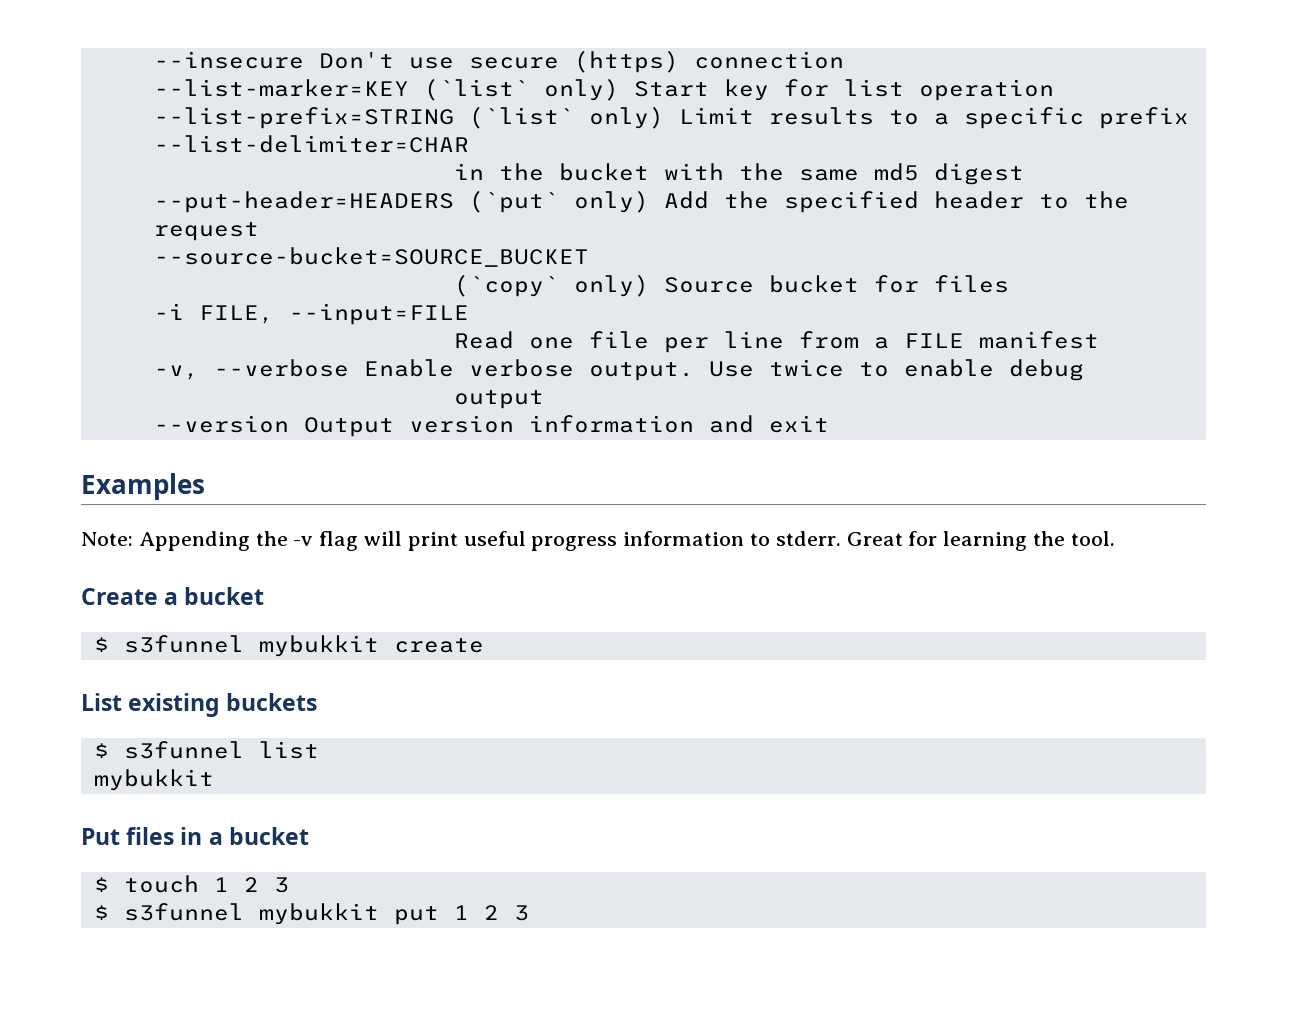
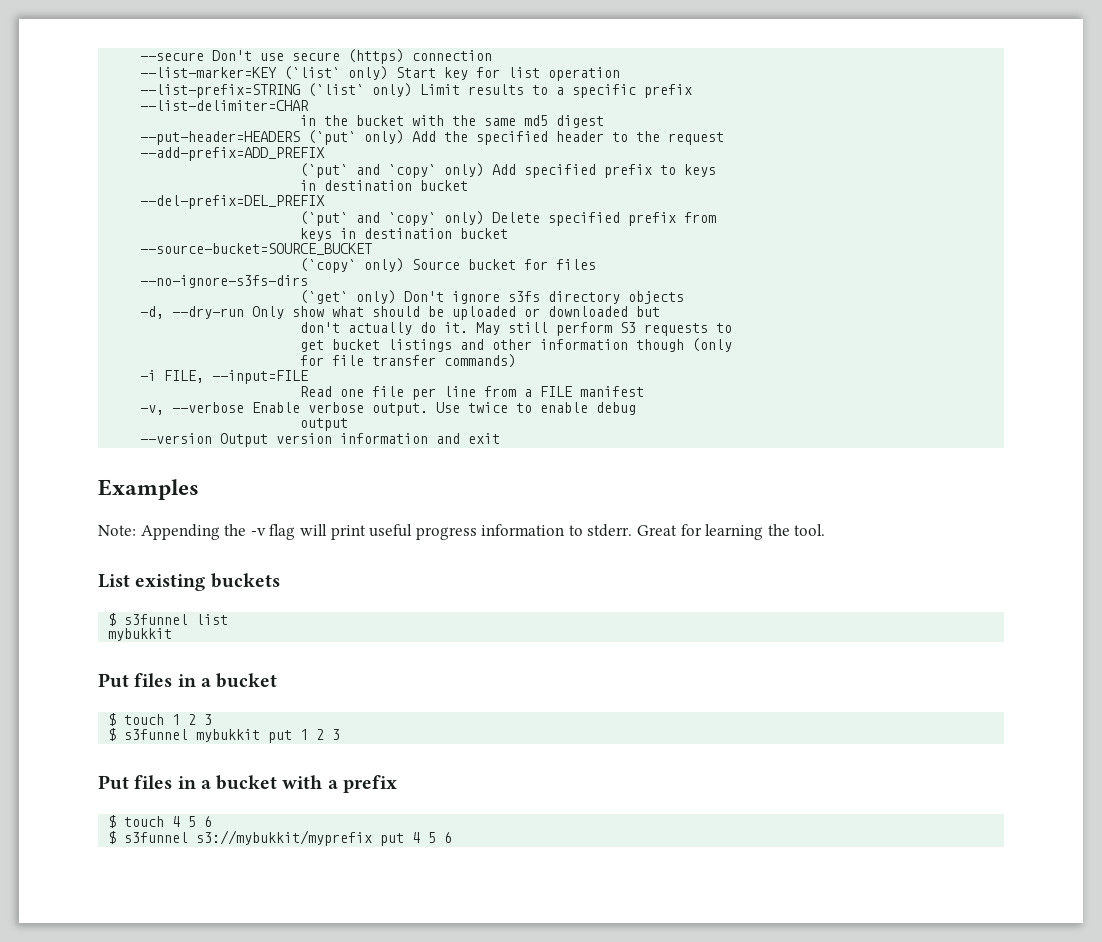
[153,51,304,69] --insecure -> [140,52,205,61] --secure
(259, 231) none -> [140,147,326,161] [300,163,717,178] [300,180,469,191] [140,195,326,209] [300,211,717,226] [300,228,509,241] // --add-prefix=ADD_PREFIX // (`put` and `copy` only) Add specified prefix to keys // in destination bucket // --del-prefix=DEL_PREFIX // (`put` and `copy` only) Delete specified prefix from // keys in destination bucket
(1009, 284) none -> [140,275,309,288] [300,290,685,304] [140,306,661,320] [300,322,733,336] [300,338,733,352] [300,354,517,368] // --no-ignore-s3fs-dirs // (`get` only) Don't ignore s3fs directory objects // -d, --dry-run Only show what should be uploaded or downloaded but // don't actually do it. May still perform S3 requests to // get bucket listings and other information though (only // for file transfer commands)
[81,587,265,605] [93,635,484,657] // Create a bucket // $ s3funnel mybukkit create -> (826, 530) none
(529, 913) none -> [98,775,397,793] [108,815,213,828] [108,830,453,846] // Put files in a bucket with a prefix // $ touch 4 5 6 // $ s3funnel s3://mybukkit/myprefix put 4 5 6

